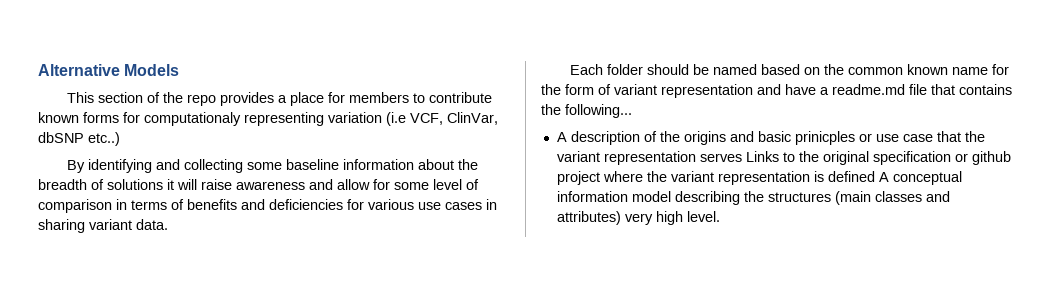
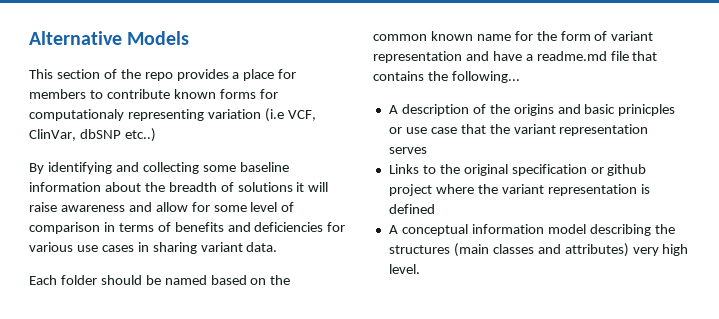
(742, 157) none -> (427, 150) //
(875, 176) none -> (435, 209) //

